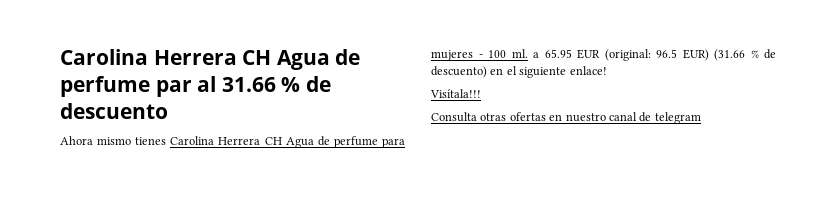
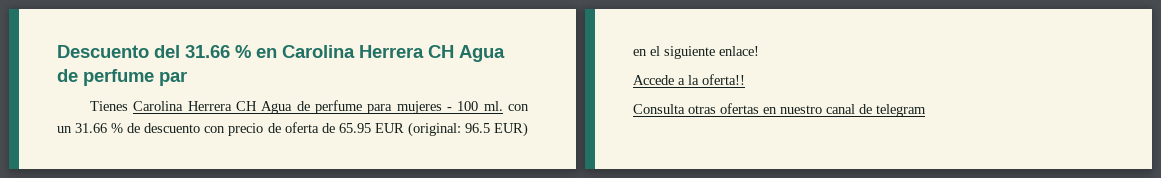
(60, 57) none -> [57,45,277,58] Descuento del 31.66 % en
[197,76,331,92] [60,103,168,119] [60,136,167,145] al 31.66 % de descuento // Ahora mismo tienes -> [90,101,129,111] // Tienes
[533,52,539,58] a -> [507,104,529,111] [57,122,335,136] con un 31.66 % de descuento con precio de oferta de
[714,49,776,61] [431,66,487,78] (31.66 % de descuento) -> (528, 129) none
[430,89,481,98] Visítala!!! -> [633,74,745,85] Accede a la oferta!!

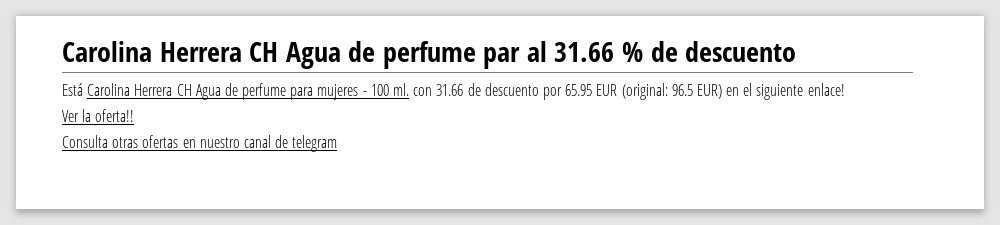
[57,45,277,58] Descuento del 31.66 % en -> (62, 51) none
[90,101,129,111] // Tienes -> [526,41,797,62] [62,83,83,96] al 31.66 % de descuento // Está
[57,122,335,136] un 31.66 % de descuento con precio de oferta de -> [436,83,562,100] 31.66 de descuento por
[633,75,685,85] Accede a -> [62,110,79,122] Ver

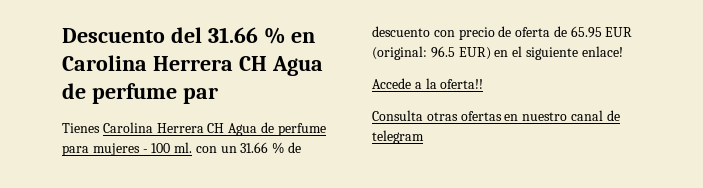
(62, 51) none -> [62,27,315,44] Descuento del 31.66 % en
[526,41,797,62] [62,83,83,96] al 31.66 % de descuento // Está -> [62,123,100,133] // Tienes
[436,83,562,100] 31.66 de descuento por -> [220,142,302,154] [372,26,567,40] un 31.66 % de descuento con precio de oferta de
[62,110,79,122] Ver -> [372,78,422,89] Accede a

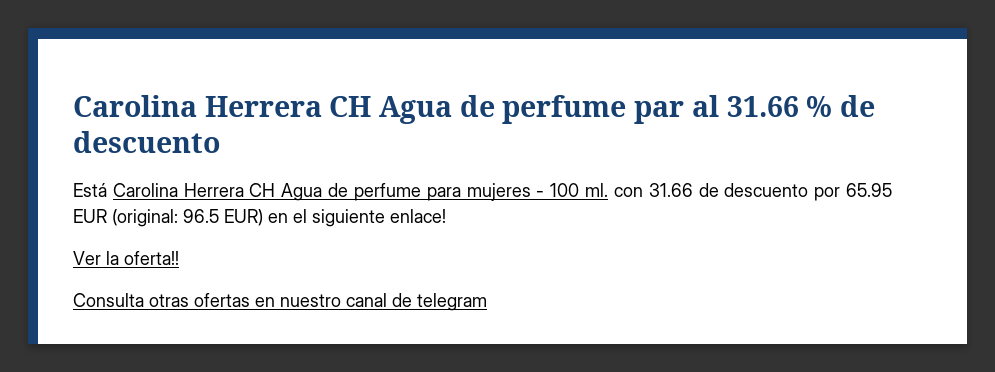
[62,27,315,44] Descuento del 31.66 % en -> (73, 106) none
[62,123,100,133] // Tienes -> [691,95,875,117] [73,131,220,153] [73,183,107,197] al 31.66 % de descuento // Está
[220,142,302,154] [372,26,567,40] un 31.66 % de descuento con precio de oferta de -> [648,183,841,201] 31.66 de descuento por
[372,78,422,89] Accede a -> [73,251,101,265] Ver

